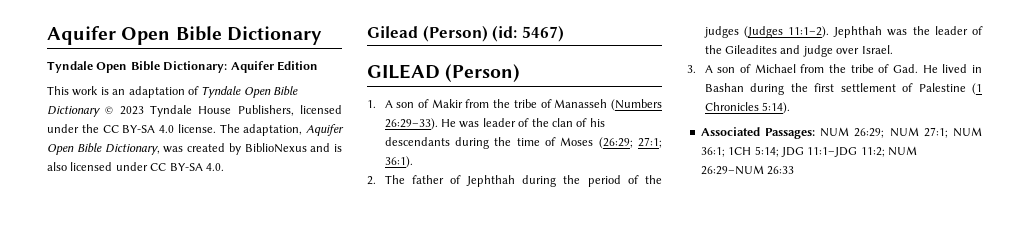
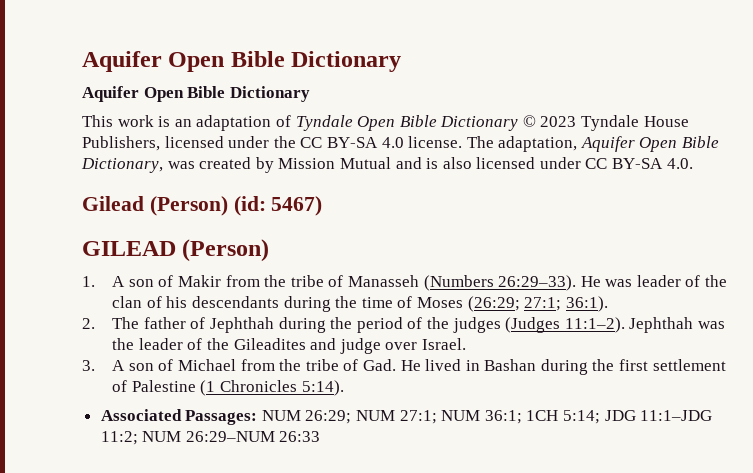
[47,26,322,45] [47,61,318,73] Aquifer Open Bible Dictionary // Tyndale Open Bible Dictionary: Aquifer Edition -> [82,51,402,72] [82,86,310,102] Aquifer Open Bible Dictionary // Aquifer Open Bible Dictionary
[244,143,307,153] BiblioNexus -> [278,157,391,169] Mission Mutual

